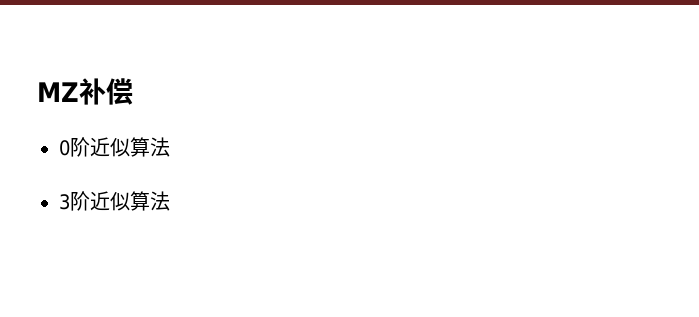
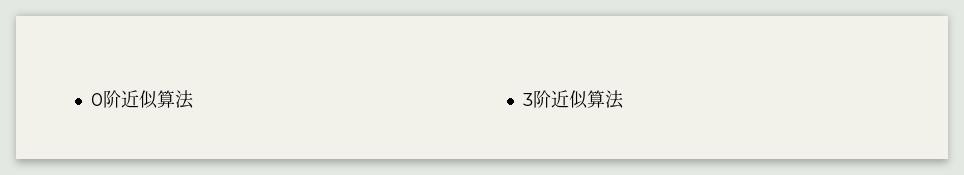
[37,78,133,105] MZ补偿 // -> (90, 99) none

